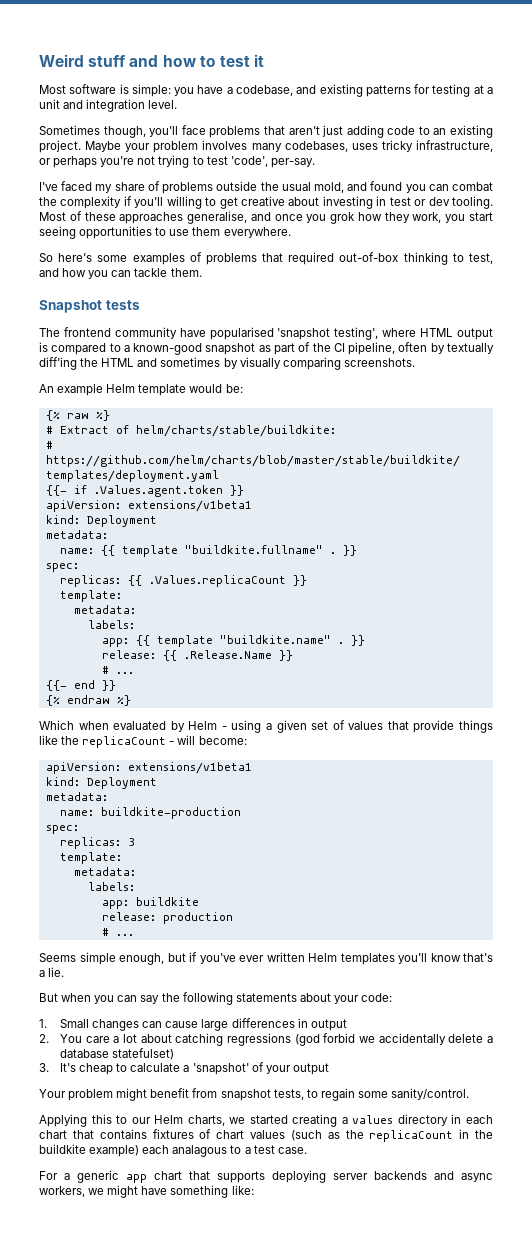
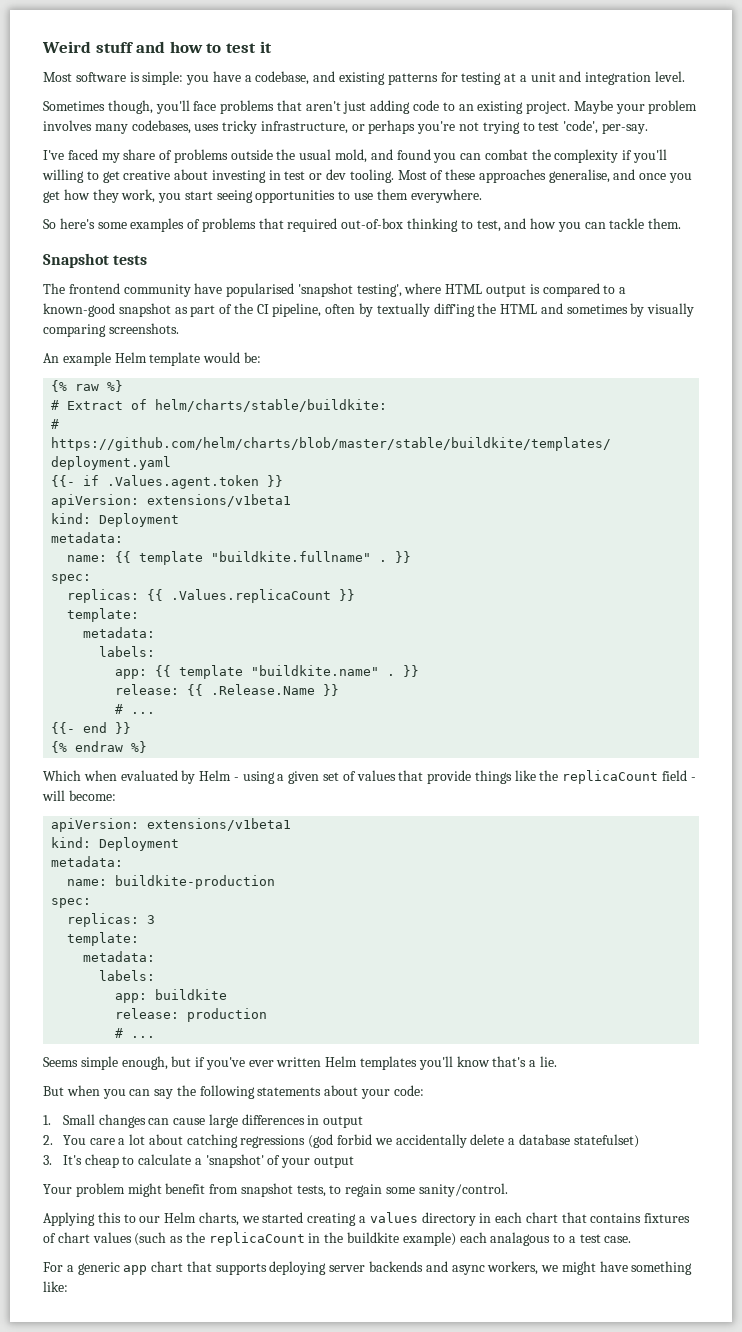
[330,212,356,224] grok -> [43,191,60,203] get
(167, 742) none -> [662,770,688,781] field

